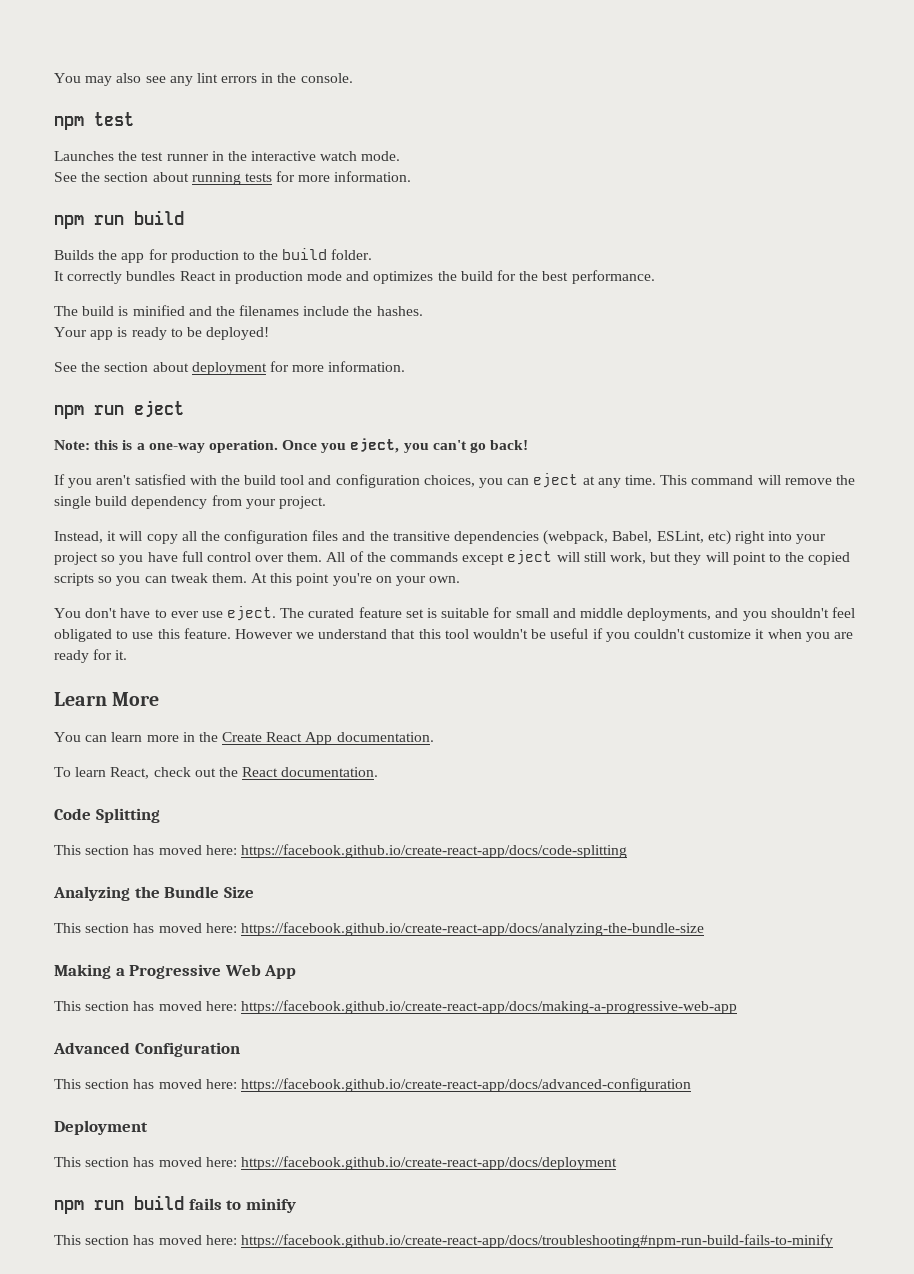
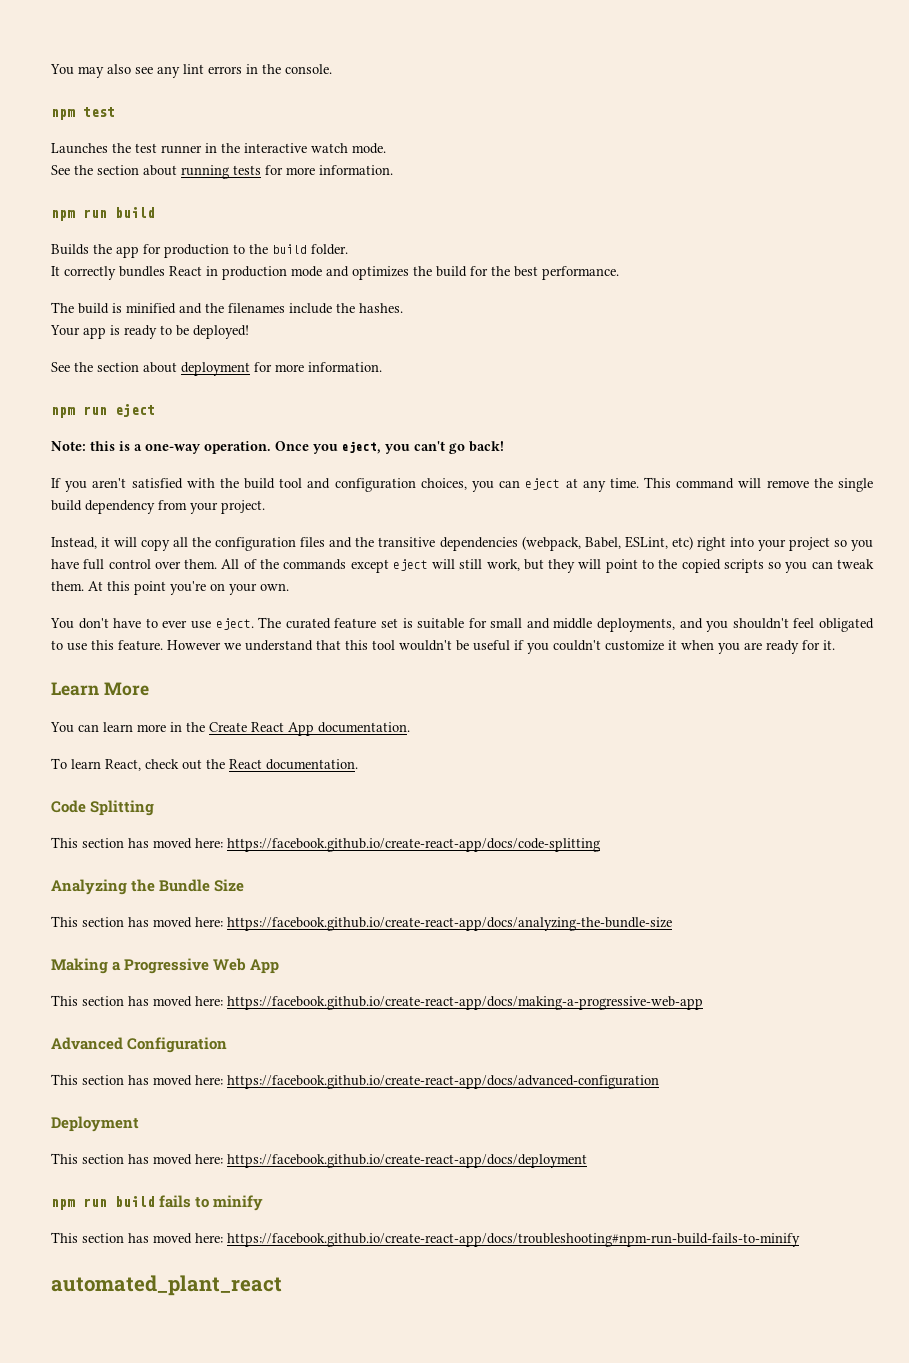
(833, 1241) none -> [51,1275,282,1296] // automated_plant_react

